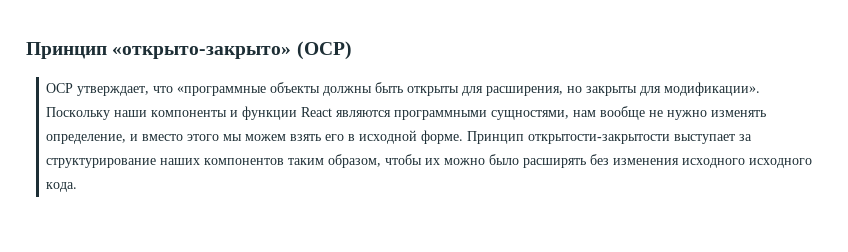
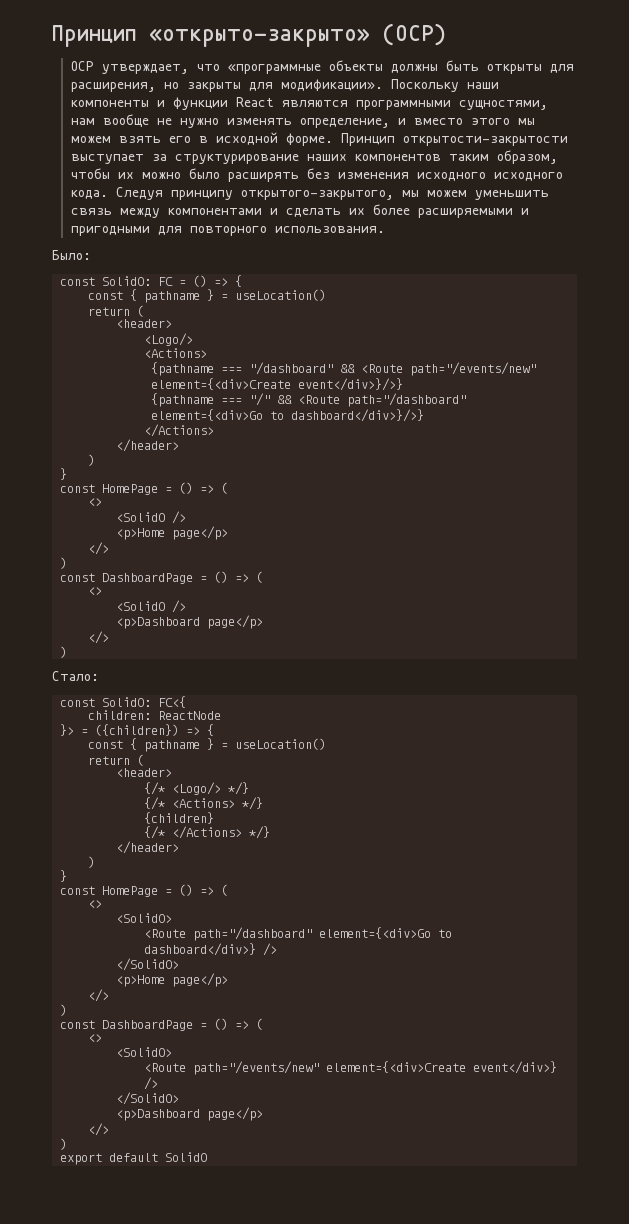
(78, 187) none -> [115,187,549,200] [70,204,529,218] [70,226,385,236] [52,250,91,261] [60,275,243,287] [88,289,327,303] [88,305,145,317] [116,319,173,328] [144,333,194,346] [144,348,208,358] [151,362,537,376] [151,378,404,391] [151,393,467,407] [151,409,425,422] [144,424,215,437] [116,439,180,452] [88,454,96,466] [60,468,68,480] [60,482,229,495] [88,498,103,506] [116,511,187,524] [116,526,229,540] [88,542,110,555] [60,557,68,569] [60,571,264,584] [88,587,103,595] [116,600,187,613] [116,615,264,629] [88,631,110,644] [60,646,68,658] [52,671,99,682] [60,696,187,708] [88,710,222,720] [60,724,215,736] [88,738,327,752] [88,754,145,766] [116,768,173,777] [144,782,250,795] [144,797,264,810] [144,812,215,824] [144,826,271,839] [116,841,180,854] [88,856,96,868] [60,870,68,882] [60,884,229,897] [88,900,103,908] [116,913,173,923] [144,927,453,941] [144,943,278,956] [116,958,180,971] [116,973,229,987] [88,989,110,1002] [60,1004,68,1016] [60,1018,264,1031] [88,1034,103,1042] [116,1047,173,1057] [144,1061,558,1075] [144,1077,159,1090] [116,1092,180,1105] [116,1107,264,1121] [88,1123,110,1136] [60,1138,68,1150] [60,1152,208,1165] Следуя принципу открытого-закрытого, мы можем уменьшить связь между компонентами и сделать их более расширяемыми и пригодными для повторного использования. // Было: // const SolidO: FC = () => { // const { pathname } = useLocation() // return ( // <header> // <Logo/> // <Actions> // {pathname === "/dashboard" && <Route path="/events/new" element={<div>Create event</div>}/>} // {pathname === "/" && <Route path="/dashboard" element={<div>Go to dashboard</div>}/>} // </Actions> // </header> // ) // } // const HomePage = () => ( // <> // <SolidO /> // <p>Home page</p> // </> // ) // const DashboardPage = () => ( // <> // <SolidO /> // <p>Dashboard page</p> // </> // ) // Стало: // const SolidO: FC<{ // children: ReactNode // }> = ({children}) => { // const { pathname } = useLocation() // return ( // <header> // {/* <Logo/> */} // {/* <Actions> */} // {children} // {/* </Actions> */} // </header> // ) // } // const HomePage = () => ( // <> // <SolidO> // <Route path="/dashboard" element={<div>Go to dashboard</div>} /> // </SolidO> // <p>Home page</p> // </> // ) // const DashboardPage = () => ( // <> // <SolidO> // <Route path="/events/new" element={<div>Create event</div>} /> // </SolidO> // <p>Dashboard page</p> // </> // ) // export default SolidO

